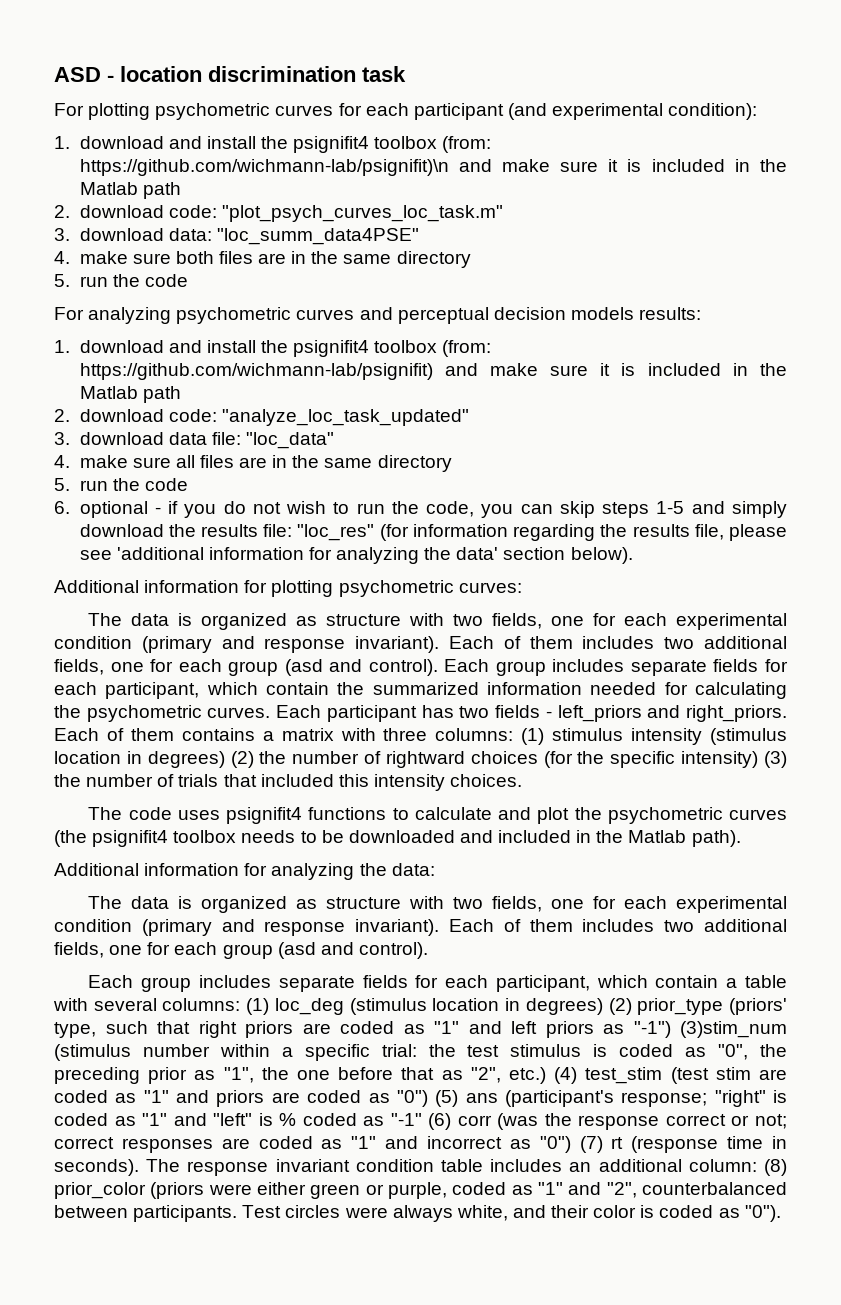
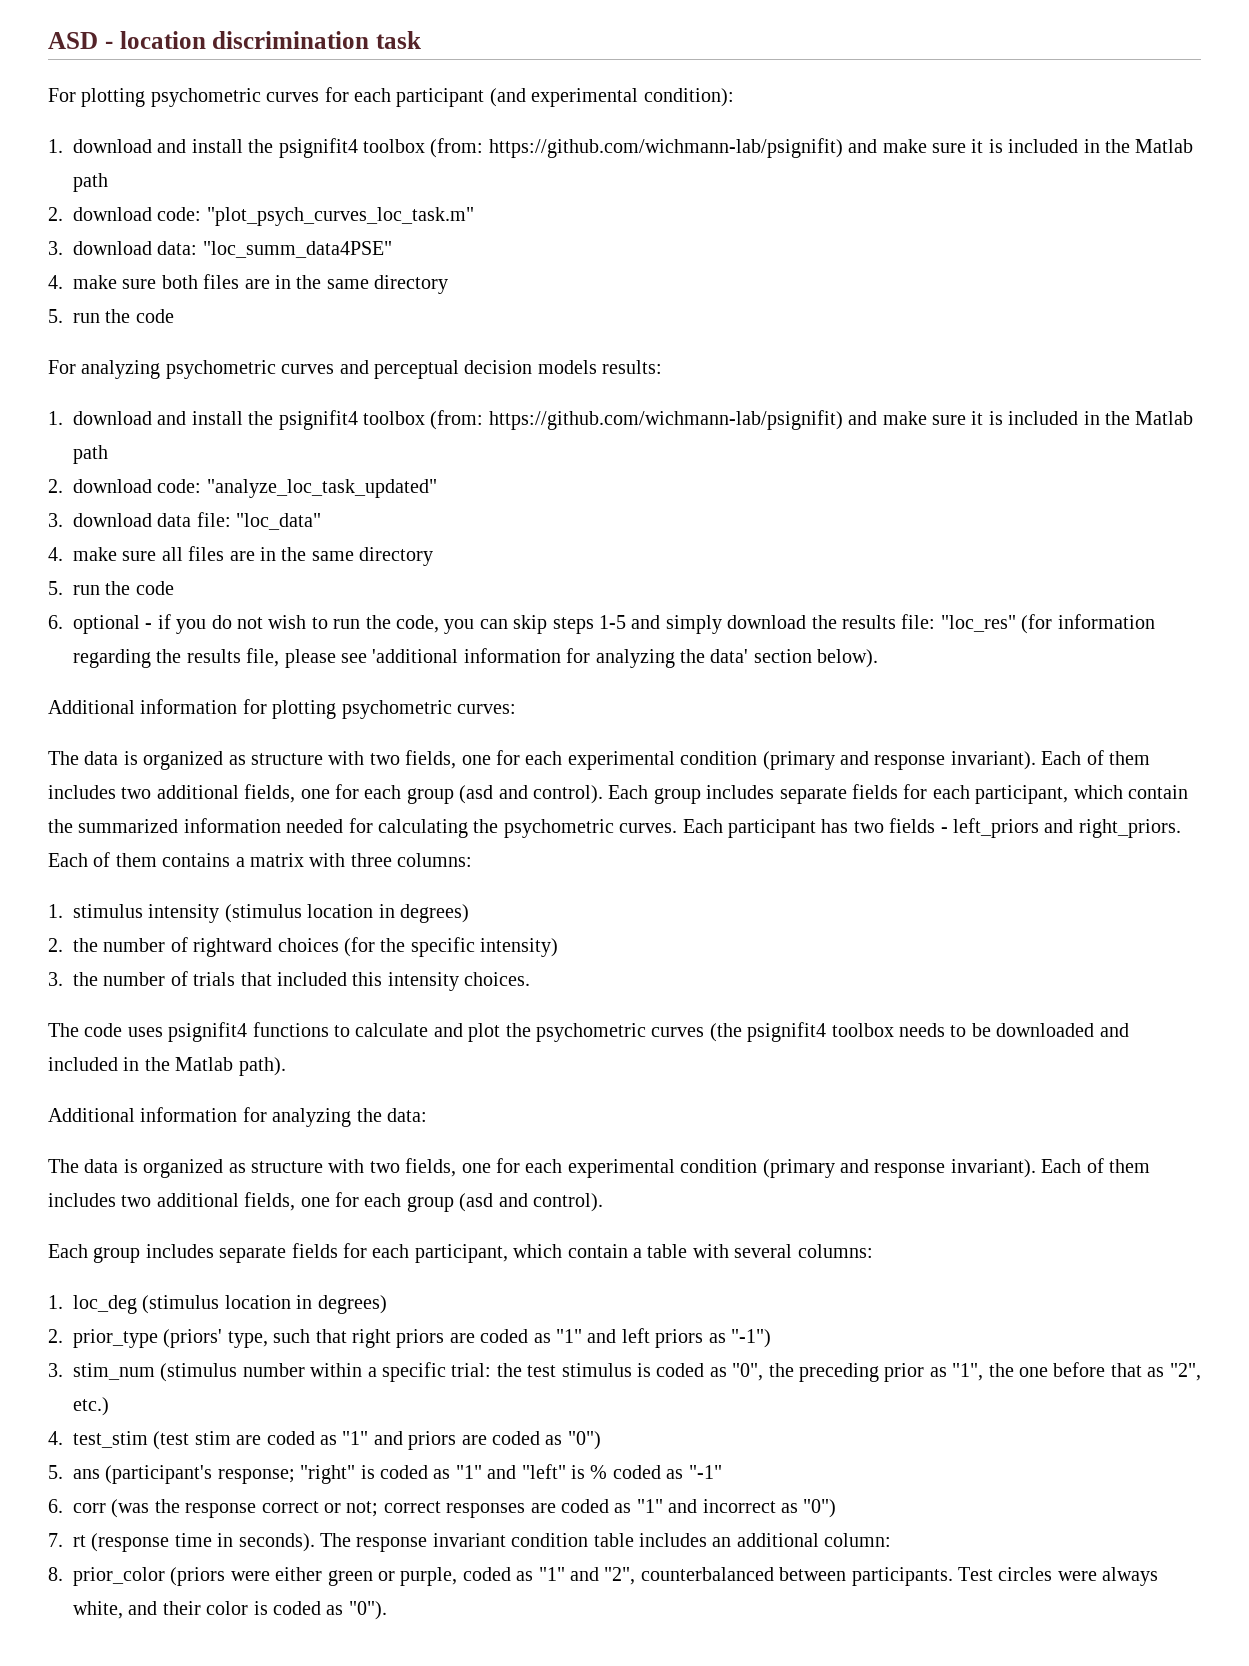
[79,159,449,176] https://github.com/wichmann-lab/psignifit)\n -> [488,138,843,158] https://github.com/wichmann-lab/psignifit)
[521,728,545,745] (1) -> [48,904,63,918] // 1.
[230,751,254,768] (2) -> [48,938,63,952] // 2.
[764,751,787,768] (3) -> [48,972,63,986] // 3.
[246,998,270,1015] (1) -> [48,1295,63,1309] // 1.
[608,998,632,1015] (2) -> [48,1329,63,1343] // 2.
[680,1021,787,1038] (3)stim_num -> [48,1363,155,1380] // 3. stim_num
[554,1067,578,1084] (4) -> [48,1431,63,1445] // 4.
[435,1090,459,1107] (5) -> [48,1465,63,1479] // 5.
[428,1113,452,1130] (6) -> [48,1499,63,1513] // 6.
[579,1136,603,1153] (7) -> [48,1533,63,1547] // 7.
[764,1159,788,1176] (8) -> [48,1567,63,1581] // 8.

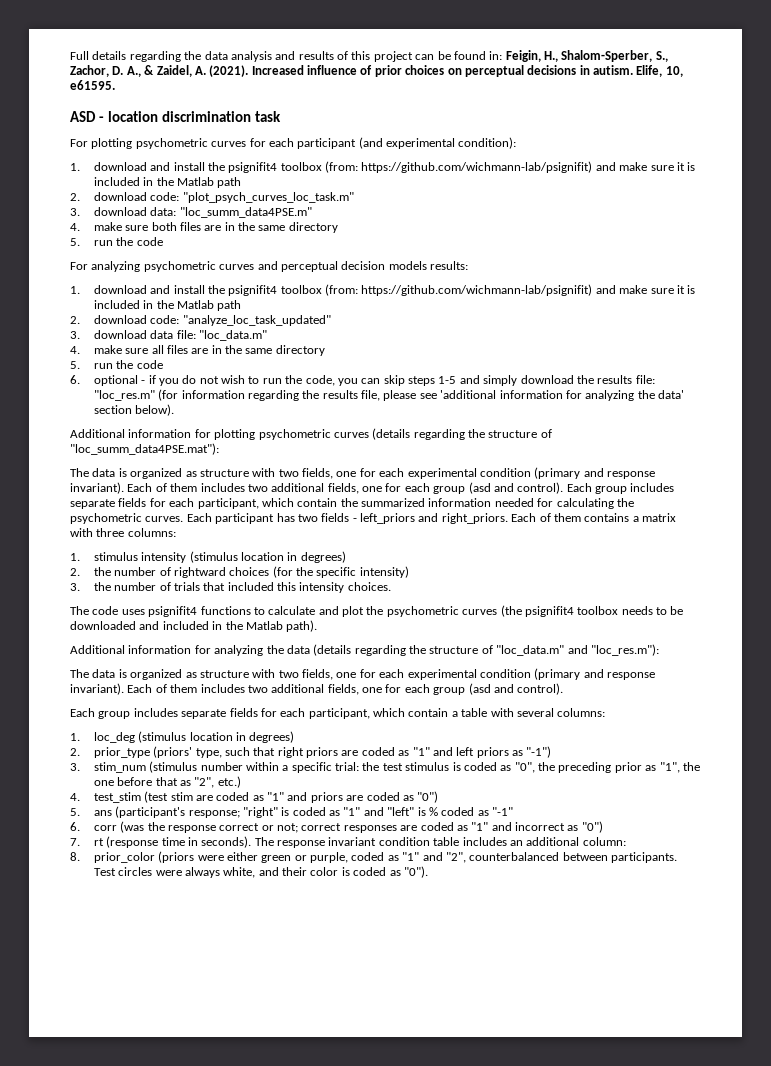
(48, 40) none -> [70,50,668,62] [70,65,683,77] [70,80,115,90] Full details regarding the data analysis and results of this project can be found in: Feigin, H., Shalom-Sperber, S., Zachor, D. A., & Zaidel, A. (2021). Increased influence of prior choices on perceptual decisions in autism. Elife, 10, e61595. //
[202,241,392,258] "loc_summ_data4PSE" -> [179,207,312,218] "loc_summ_data4PSE.m"
[236,513,322,530] "loc_data" -> [198,330,267,341] "loc_data.m"
[940,615,1016,632] "loc_res" -> [93,390,155,401] "loc_res.m"
[457,704,516,714] curves: -> [333,428,552,440] [70,443,219,455] curves (details regarding the structure of "loc_summ_data4PSE.mat"):
[387,1108,427,1122] data: -> [286,644,659,656] data (details regarding the structure of "loc_data.m" and "loc_res.m"):

